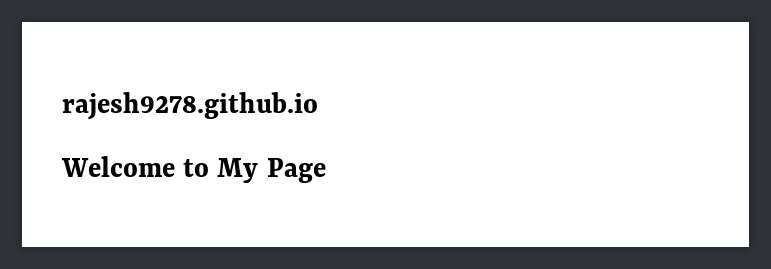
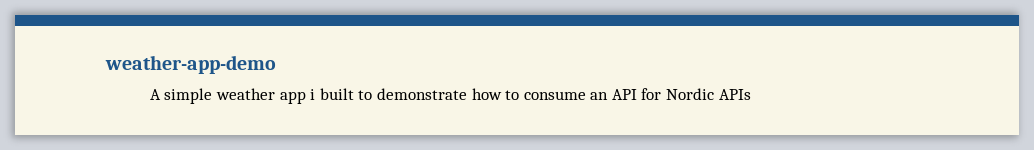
[62,92,318,120] [61,156,326,183] rajesh9278.github.io // Welcome to My Page -> [105,55,276,74] [149,88,751,104] weather-app-demo // A simple weather app i built to demonstrate how to consume an API for Nordic APIs

